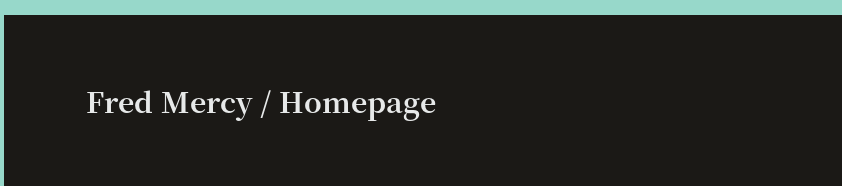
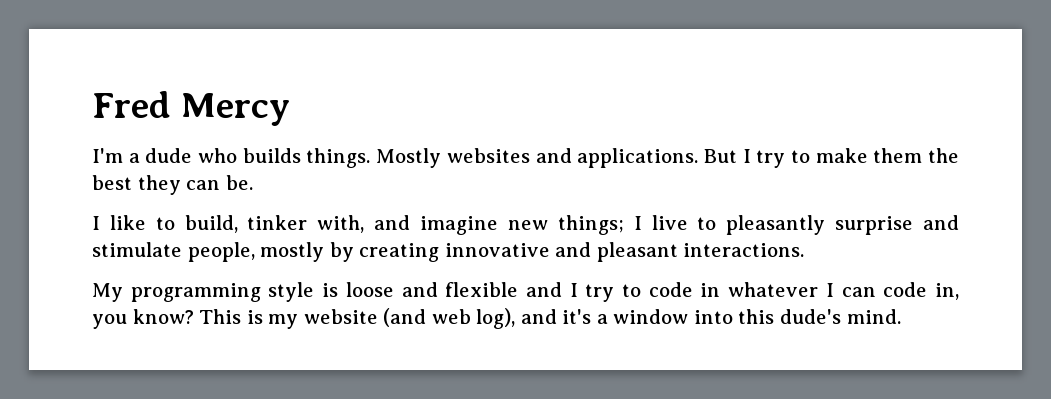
[260,90,437,121] / Homepage -> [92,148,959,168] [92,175,253,195] [92,215,960,235] [92,242,805,262] [92,282,960,302] [92,308,901,329] // I'm a dude who builds things. Mostly websites and applications. But I try to make them the best they can be. // I like to build, tinker with, and imagine new things; I live to pleasantly surprise and stimulate people, mostly by creating innovative and pleasant interactions. // My programming style is loose and flexible and I try to code in whatever I can code in, you know? This is my website (and web log), and it's a window into this dude's mind.

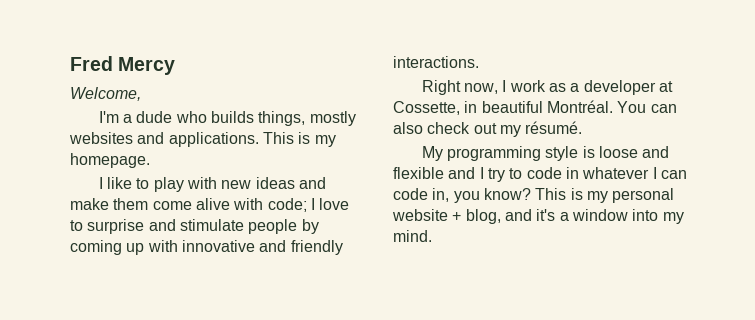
(290, 109) none -> [70,87,141,101] // Welcome,
[306,148,442,168] things. Mostly -> [258,111,356,126] things, mostly
[703,148,959,168] [92,175,253,195] [92,215,960,235] [92,242,440,262] But I try to make them the best they can be. // I like to build, tinker with, and imagine new things; I live to pleasantly surprise and stimulate people, mostly by creating -> [262,132,336,147] [70,153,150,168] [98,177,326,192] [70,198,350,212] [70,219,319,234] [70,240,178,255] This is my homepage. // I like to play with new ideas and make them come alive with code; I love to surprise and stimulate people by coming up with
[596,242,678,262] pleasant -> [290,240,343,255] friendly
(805, 250) none -> [421,80,673,95] [393,100,677,115] [393,121,583,137] // Right now, I work as a developer at Cossette, in beautiful Montréal. You can also check out my résumé.
[303,308,516,329] website (and web log), -> [612,188,675,203] [392,209,501,224] personal website + blog,
[738,309,842,324] this dude's -> [662,212,684,224] my

